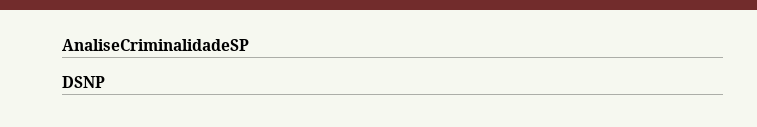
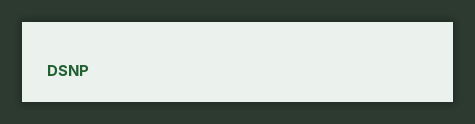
[62,39,249,51] AnaliseCriminalidadeSP // -> (47, 70) none

